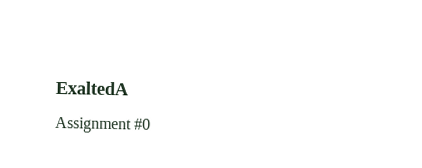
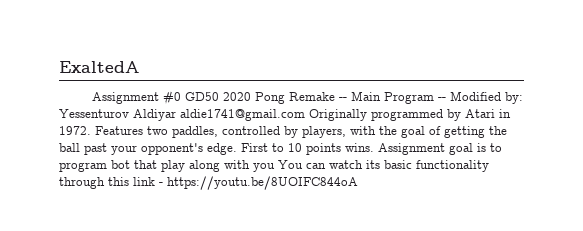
(152, 124) none -> [185,91,524,104] [59,109,511,121] [59,126,507,138] [59,143,502,155] [59,160,489,172] [59,176,358,190] GD50 2020 Pong Remake -- Main Program -- Modified by: Yessenturov Aldiyar aldie1741@gmail.com Originally programmed by Atari in 1972. Features two paddles, controlled by players, with the goal of getting the ball past your opponent's edge. First to 10 points wins. Assignment goal is to program bot that play along with you You can watch its basic functionality through this link - https://youtu.be/8UOIFC844oA

